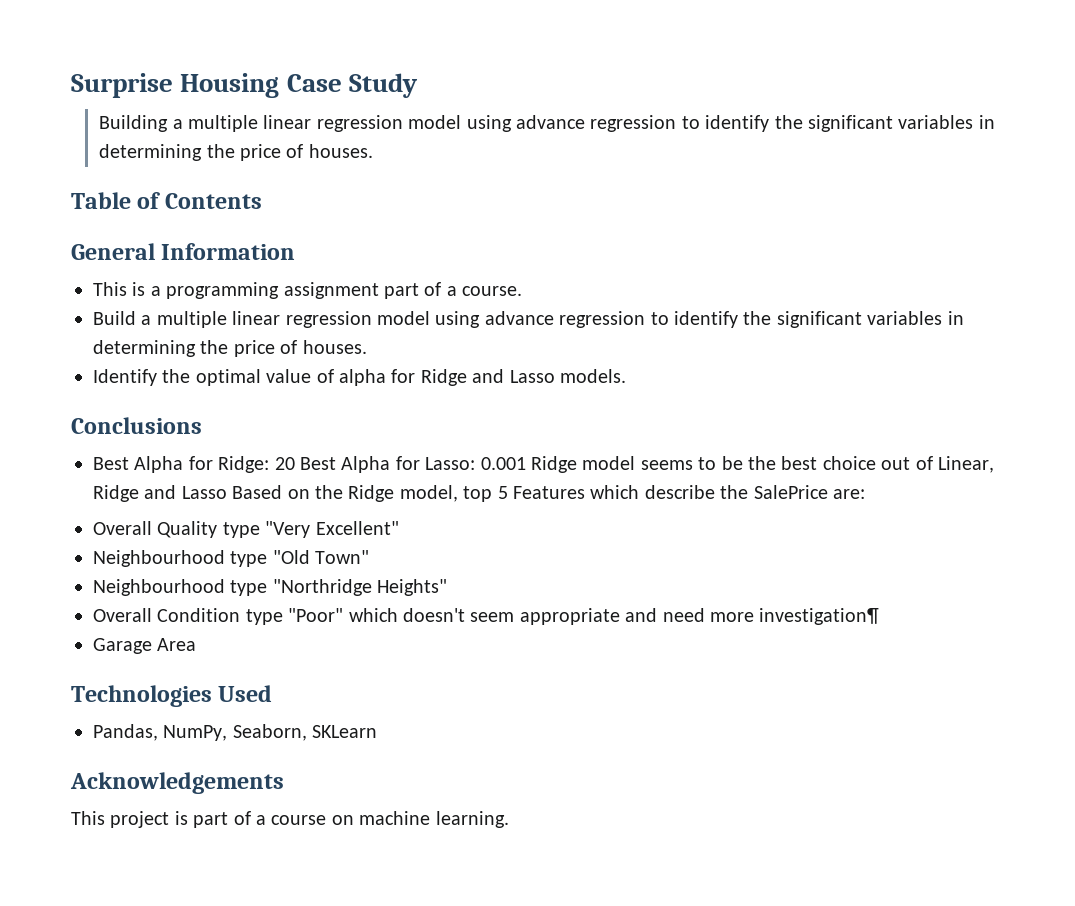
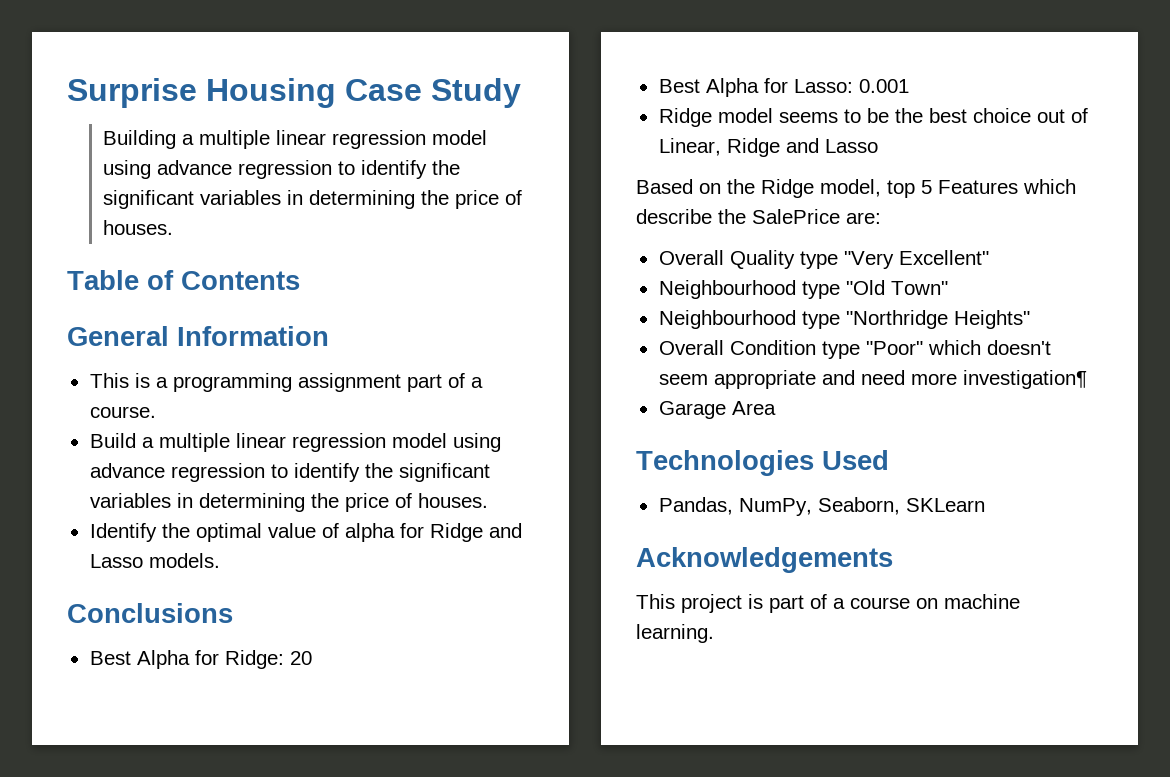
(295, 463) none -> (312, 658) //
(526, 463) none -> (909, 86) //
(227, 492) none -> (878, 146) //

